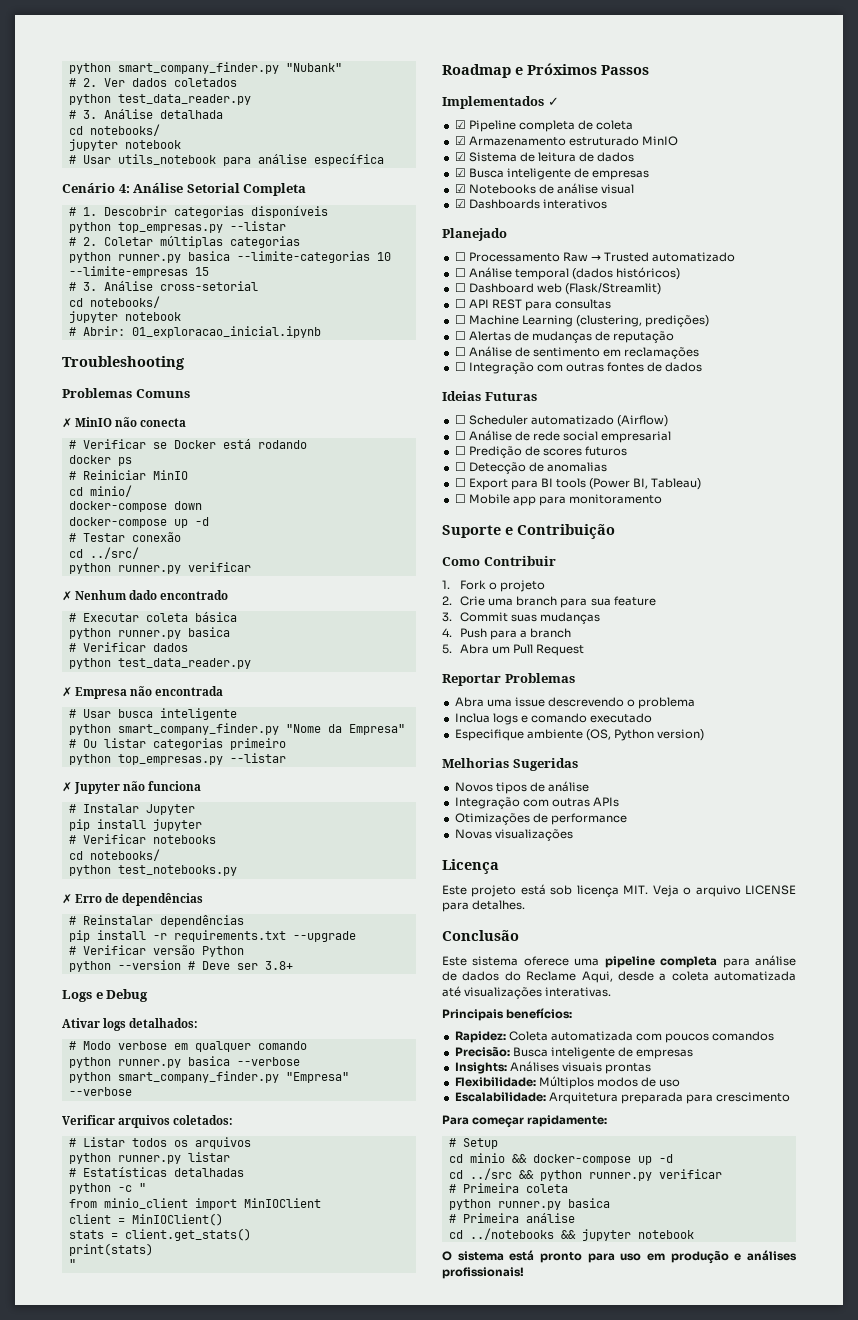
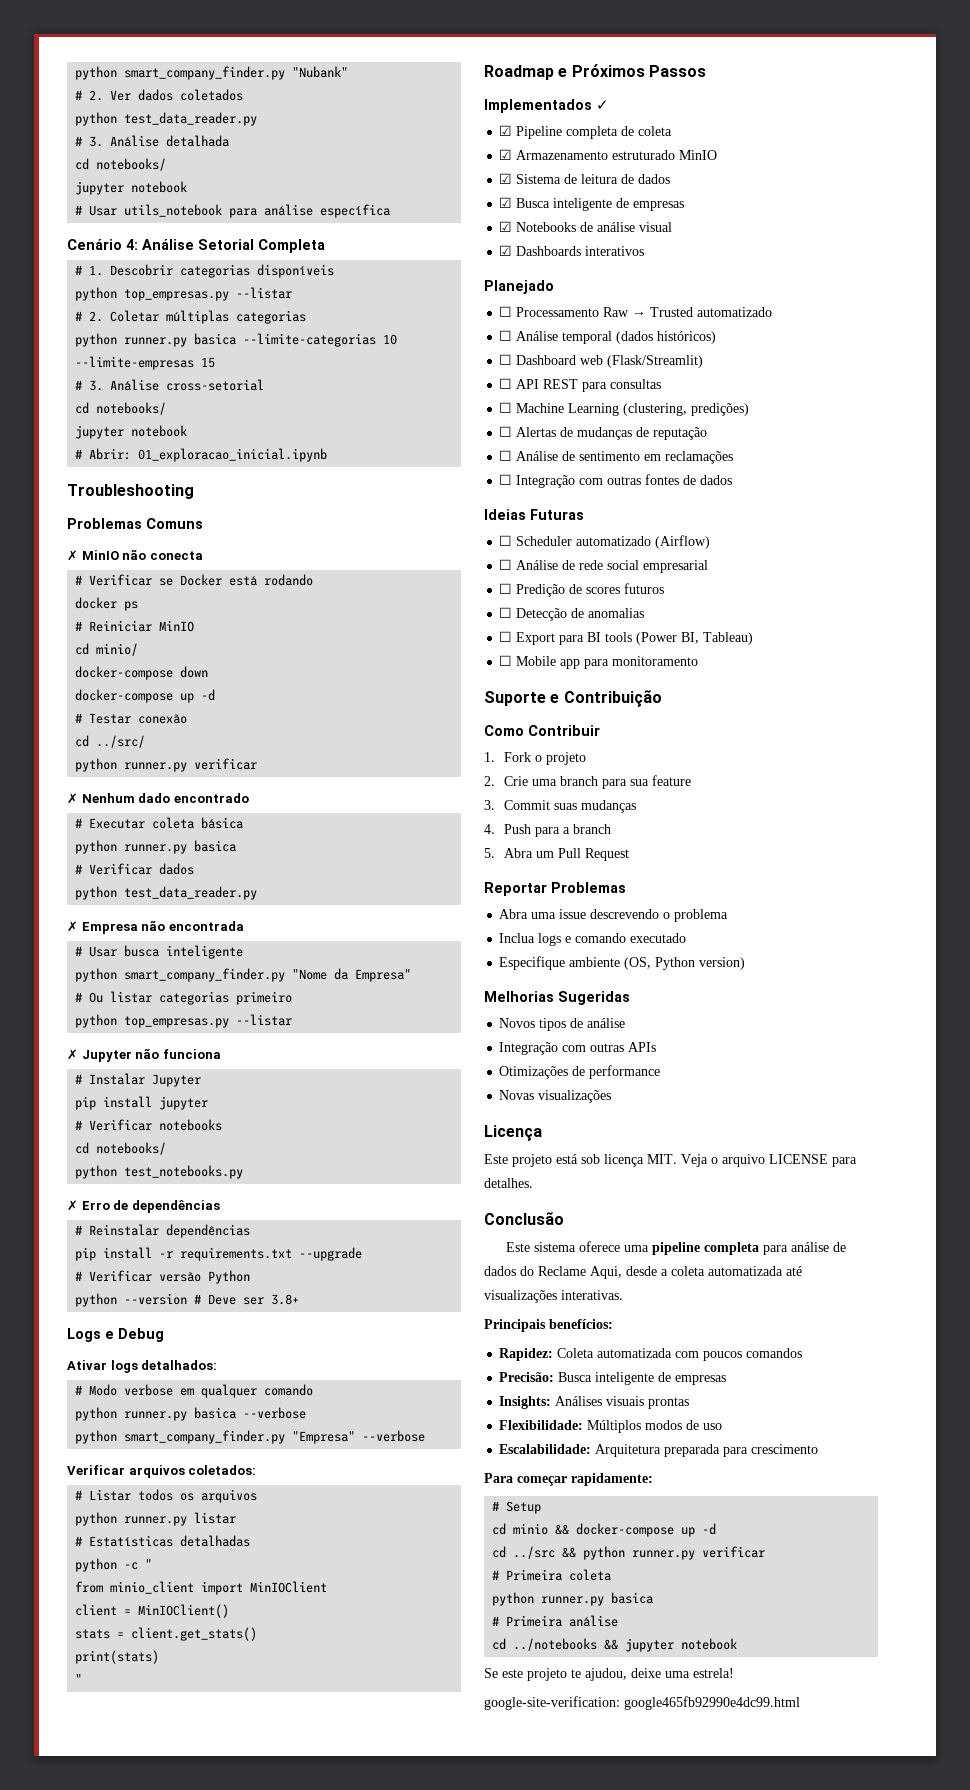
[442,1250,797,1264] [442,1267,524,1279] O sistema está pronto para uso em produção e análises profissionais! -> [484,1668,734,1681] [484,1696,800,1710] Se este projeto te ajudou, deixe uma estrela! // google-site-verification: google465fb92990e4dc99.html

